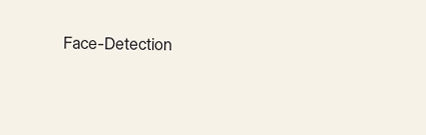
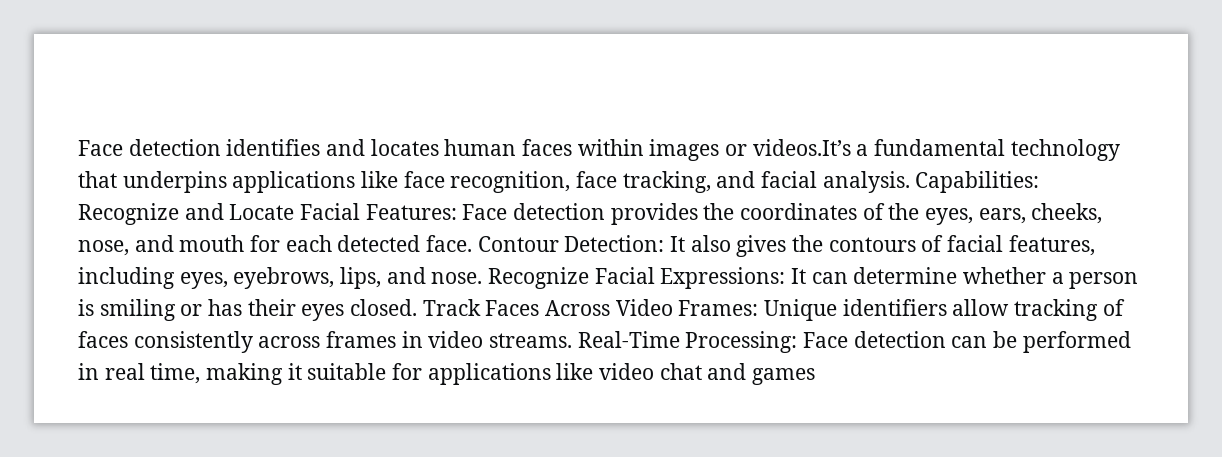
[63,36,173,51] Face-Detection -> [78,139,1120,161] [78,171,1040,193] [78,203,1103,225] [78,235,1095,257] [78,267,1139,289] [78,299,1125,321] [78,331,1131,353] [78,363,816,385] Face detection identifies and locates human faces within images or videos.It’s a fundamental technology that underpins applications like face recognition, face tracking, and facial analysis. Capabilities: Recognize and Locate Facial Features: Face detection provides the coordinates of the eyes, ears, cheeks, nose, and mouth for each detected face. Contour Detection: It also gives the contours of facial features, including eyes, eyebrows, lips, and nose. Recognize Facial Expressions: It can determine whether a person is smiling or has their eyes closed. Track Faces Across Video Frames: Unique identifiers allow tracking of faces consistently across frames in video streams. Real-Time Processing: Face detection can be performed in real time, making it suitable for applications like video chat and games

